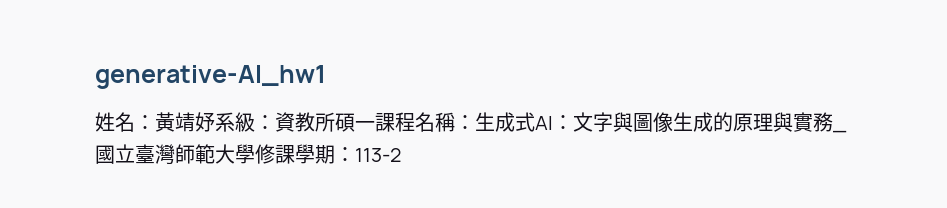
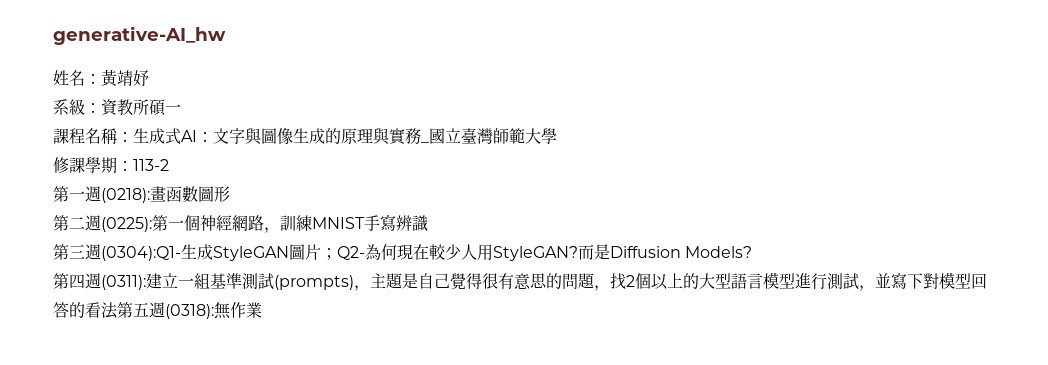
[95,65,326,89] generative-AI_hw1 -> [53,26,226,45] generative-AI_hw
(215, 122) none -> (149, 78) //
(375, 125) none -> (181, 108) //
(255, 154) none -> (557, 136) //
(401, 155) none -> [53,186,230,203] [53,214,428,233] [53,244,753,261] [53,272,987,291] [53,302,262,319] // 第一週(0218):畫函數圖形 // 第二週(0225):第一個神經網路，訓練MNIST手寫辨識 // 第三週(0304):Q1-生成StyleGAN圖片；Q2-為何現在較少人用StyleGAN?而是Diffusion Models? // 第四週(0311):建立一組基準測試(prompts)，主題是自己覺得很有意思的問題，找2個以上的大型語言模型進行測試，並寫下對模型回答的看法第五週(0318):無作業

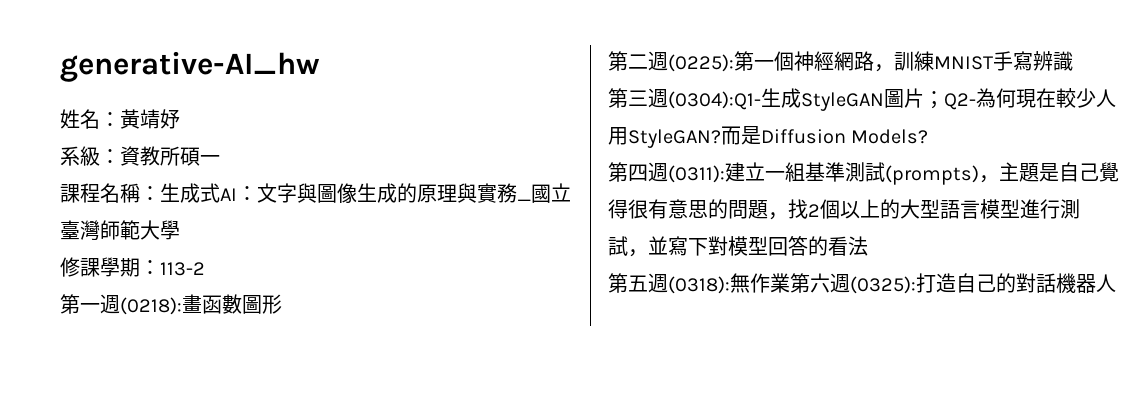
(118, 310) none -> (868, 246) //
(262, 310) none -> [790,273,1116,294] 第六週(0325):打造自己的對話機器人

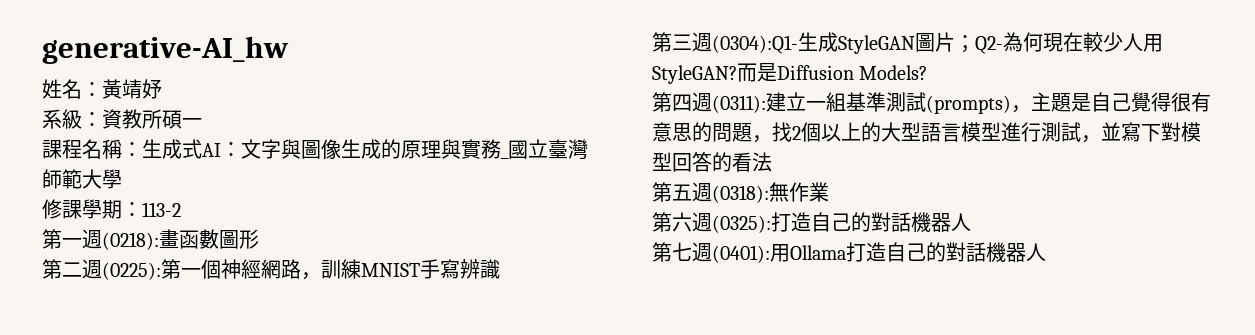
(790, 283) none -> (829, 192) //
(1116, 283) none -> [652,242,1046,263] // 第七週(0401):用Ollama打造自己的對話機器人

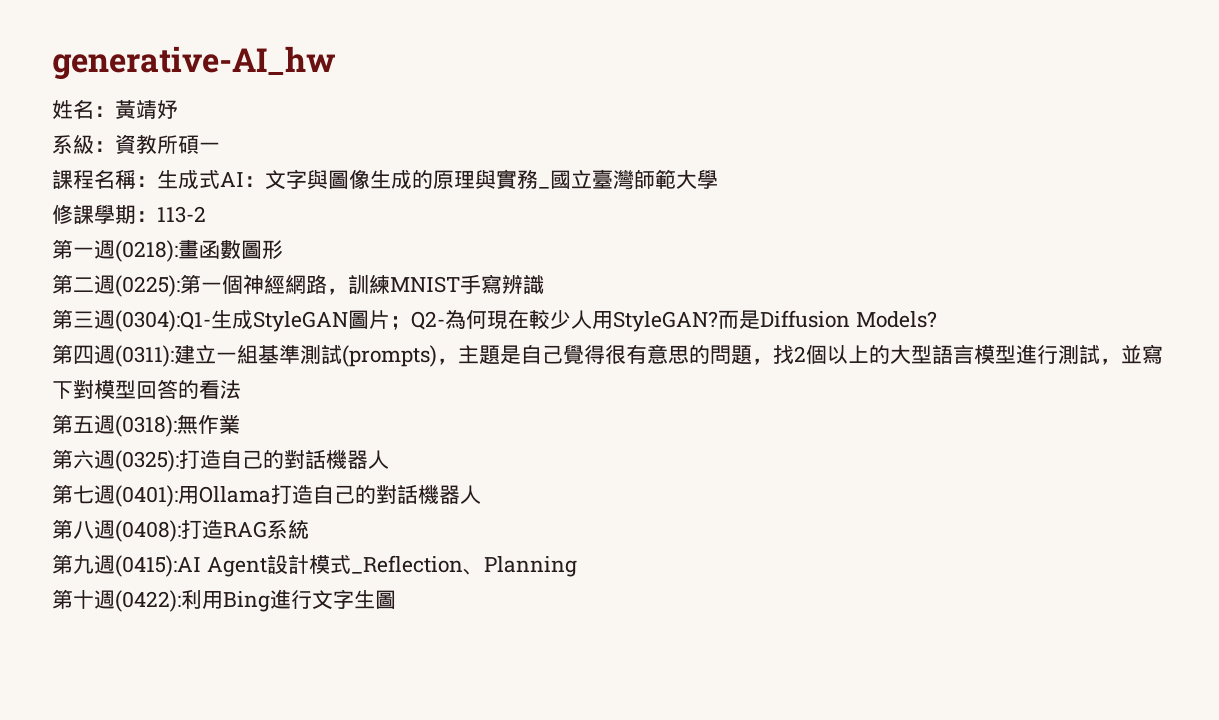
(1046, 252) none -> [52,519,309,542] [52,554,577,577] [52,589,396,612] // 第八週(0408):打造RAG系統 // 第九週(0415):AI Agent設計模式_Reflection、Planning // 第十週(0422):利用Bing進行文字生圖

